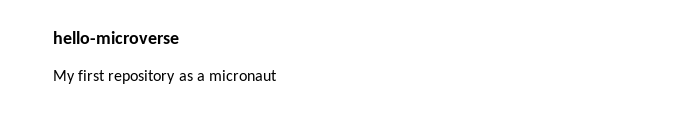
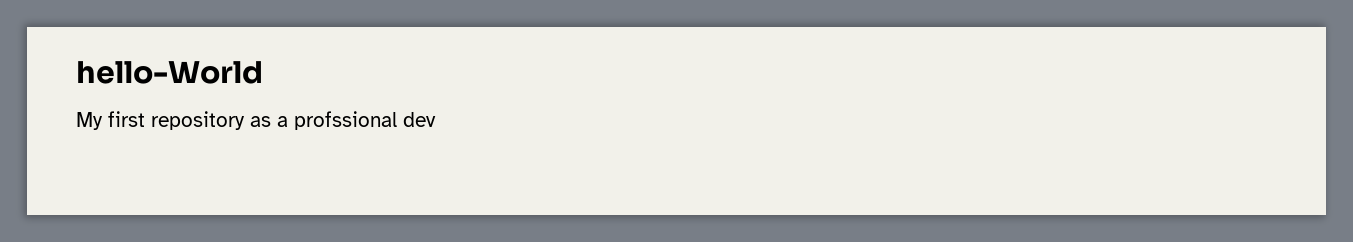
[53,31,179,44] hello-microverse -> [76,61,263,84] hello-World
[208,70,277,81] micronaut -> [294,111,436,130] profssional dev

